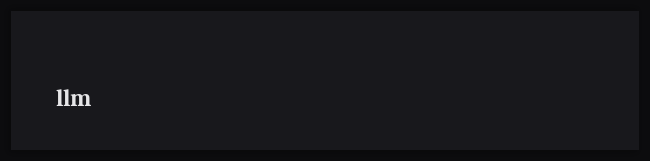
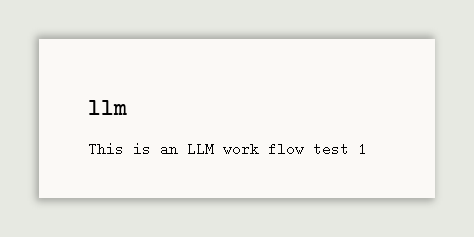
(91, 97) none -> [88,142,367,156] // This is an LLM work flow test 1

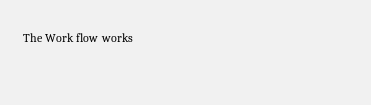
[88,100,127,115] [88,142,367,156] llm // This is an LLM work flow test 1 -> [23,33,133,42] The Work flow works

